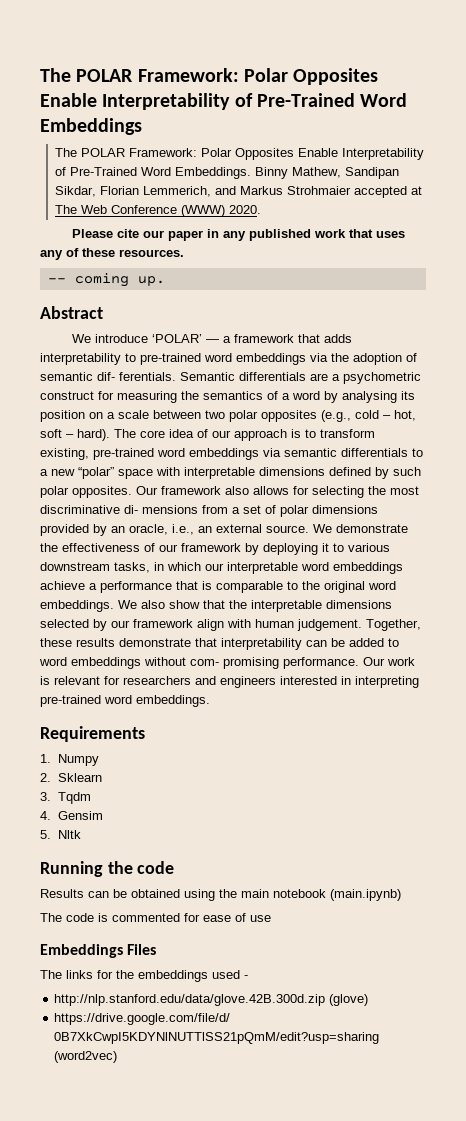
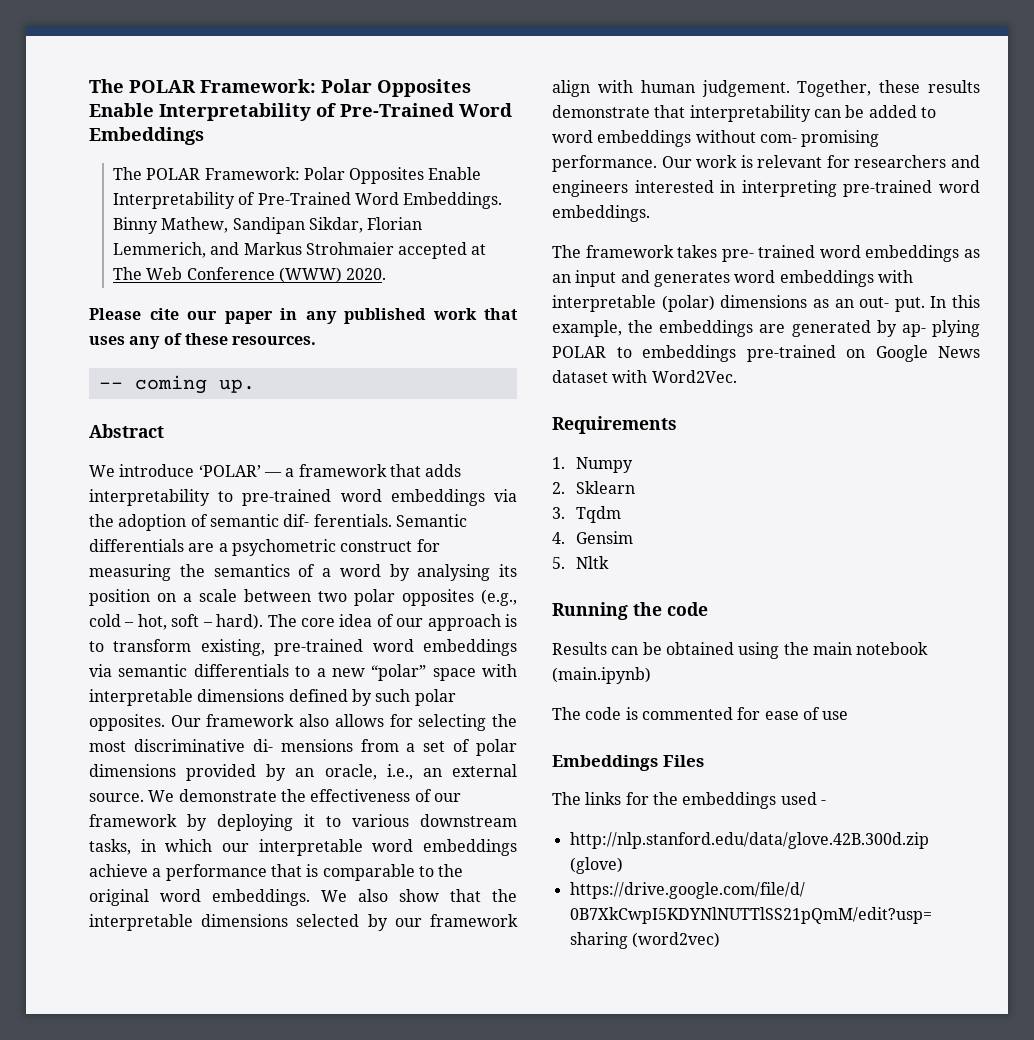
(210, 701) none -> [552,245,980,262] [552,270,913,287] [552,295,980,312] [552,320,980,337] [552,345,980,362] [552,370,737,383] // The framework takes pre- trained word embeddings as an input and generates word embeddings with interpretable (polar) dimensions as an out- put. In this example, the embeddings are generated by ap- plying POLAR to embeddings pre-trained on Google News dataset with Word2Vec.

